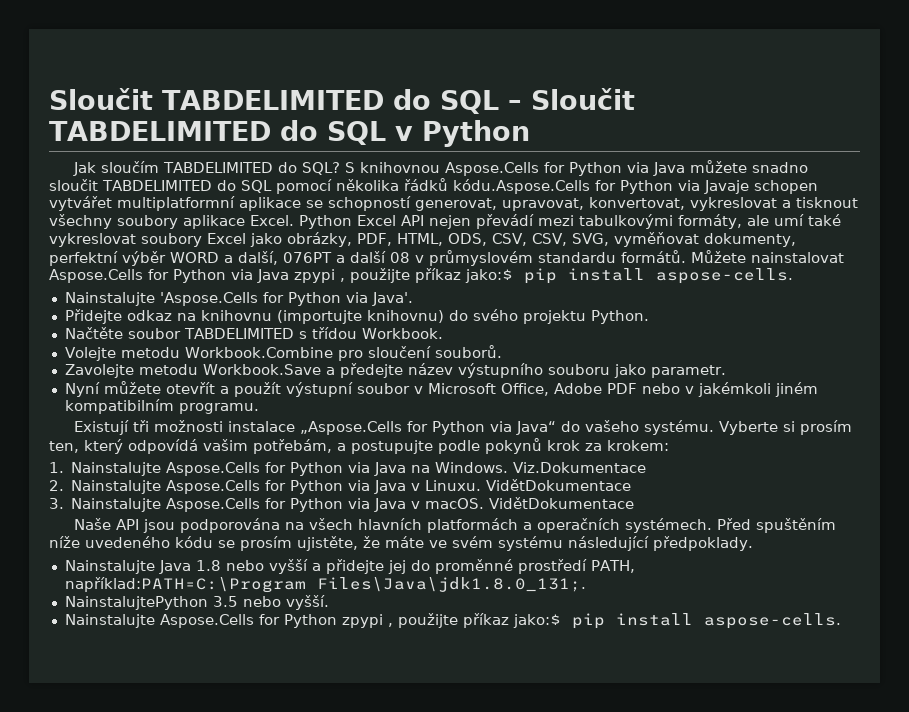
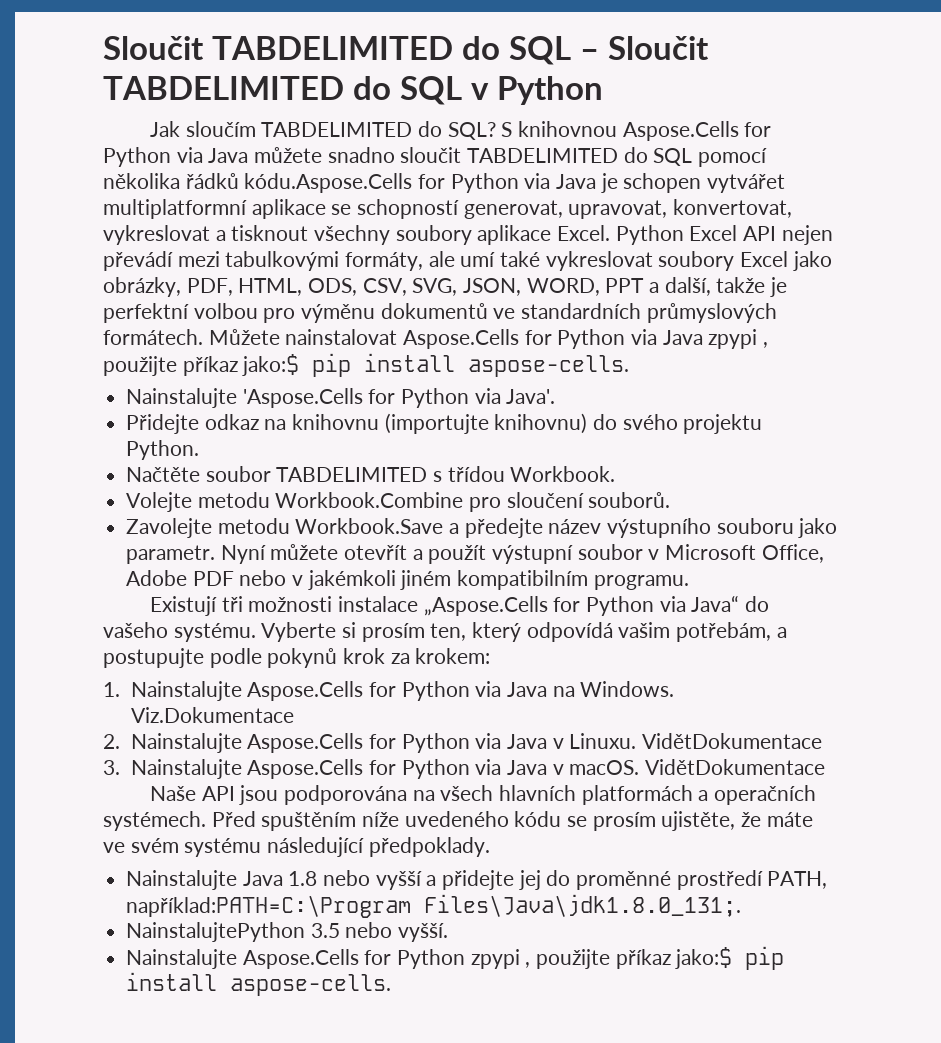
[703,180,749,194] Javaje -> [556,173,618,193] Java je
[532,232,796,247] [49,250,686,266] CSV, SVG, vyměňovat dokumenty, perfektní výběr WORD a další, 076PT a další 08 v průmyslovém standardu formátů. -> [412,277,788,297] [103,303,777,323] [103,329,203,345] SVG, JSON, WORD, PPT a další, takže je perfektní volbou pro výměnu dokumentů ve standardních průmyslových formátech.
(726, 371) // -> (216, 554) none

